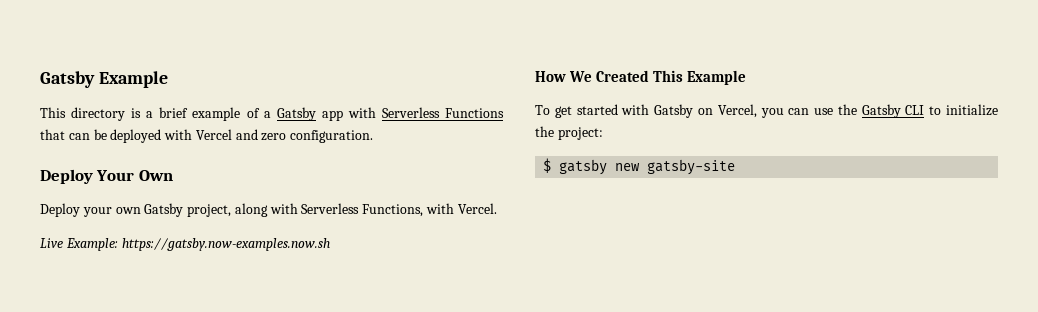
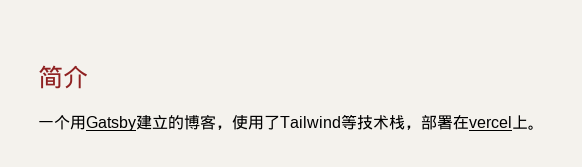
[40,71,168,88] [40,107,504,121] [40,129,374,143] [40,169,173,184] [40,203,497,217] [40,238,330,251] [535,70,747,85] [535,104,998,118] [535,126,603,140] [543,158,736,175] Gatsby Example // This directory is a brief example of a Gatsby app with Serverless Functions that can be deployed with Vercel and zero configuration. // Deploy Your Own // Deploy your own Gatsby project, along with Serverless Functions, with Vercel. // Live Example: https://gatsby.now-examples.now.sh // How We Created This Example // To get started with Gatsby on Vercel, you can use the Gatsby CLI to initialize the project: // $ gatsby new gatsby-site -> [38,65,88,89] [38,114,544,131] 简介 // 一个用Gatsby建立的博客，使用了Tailwind等技术栈，部署在vercel上。

